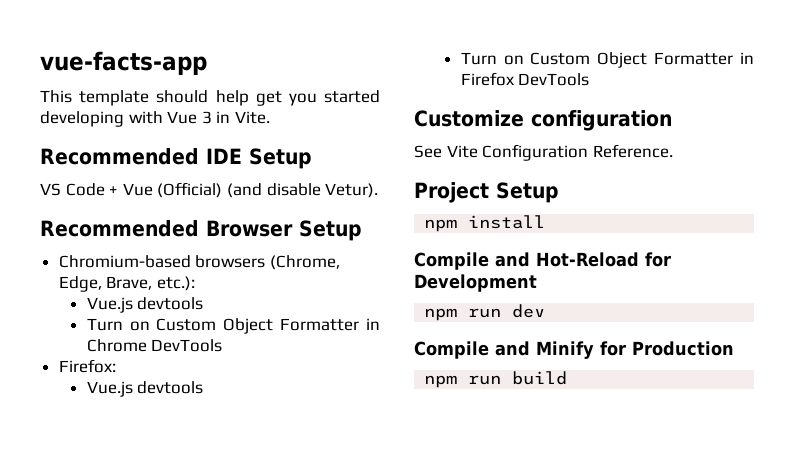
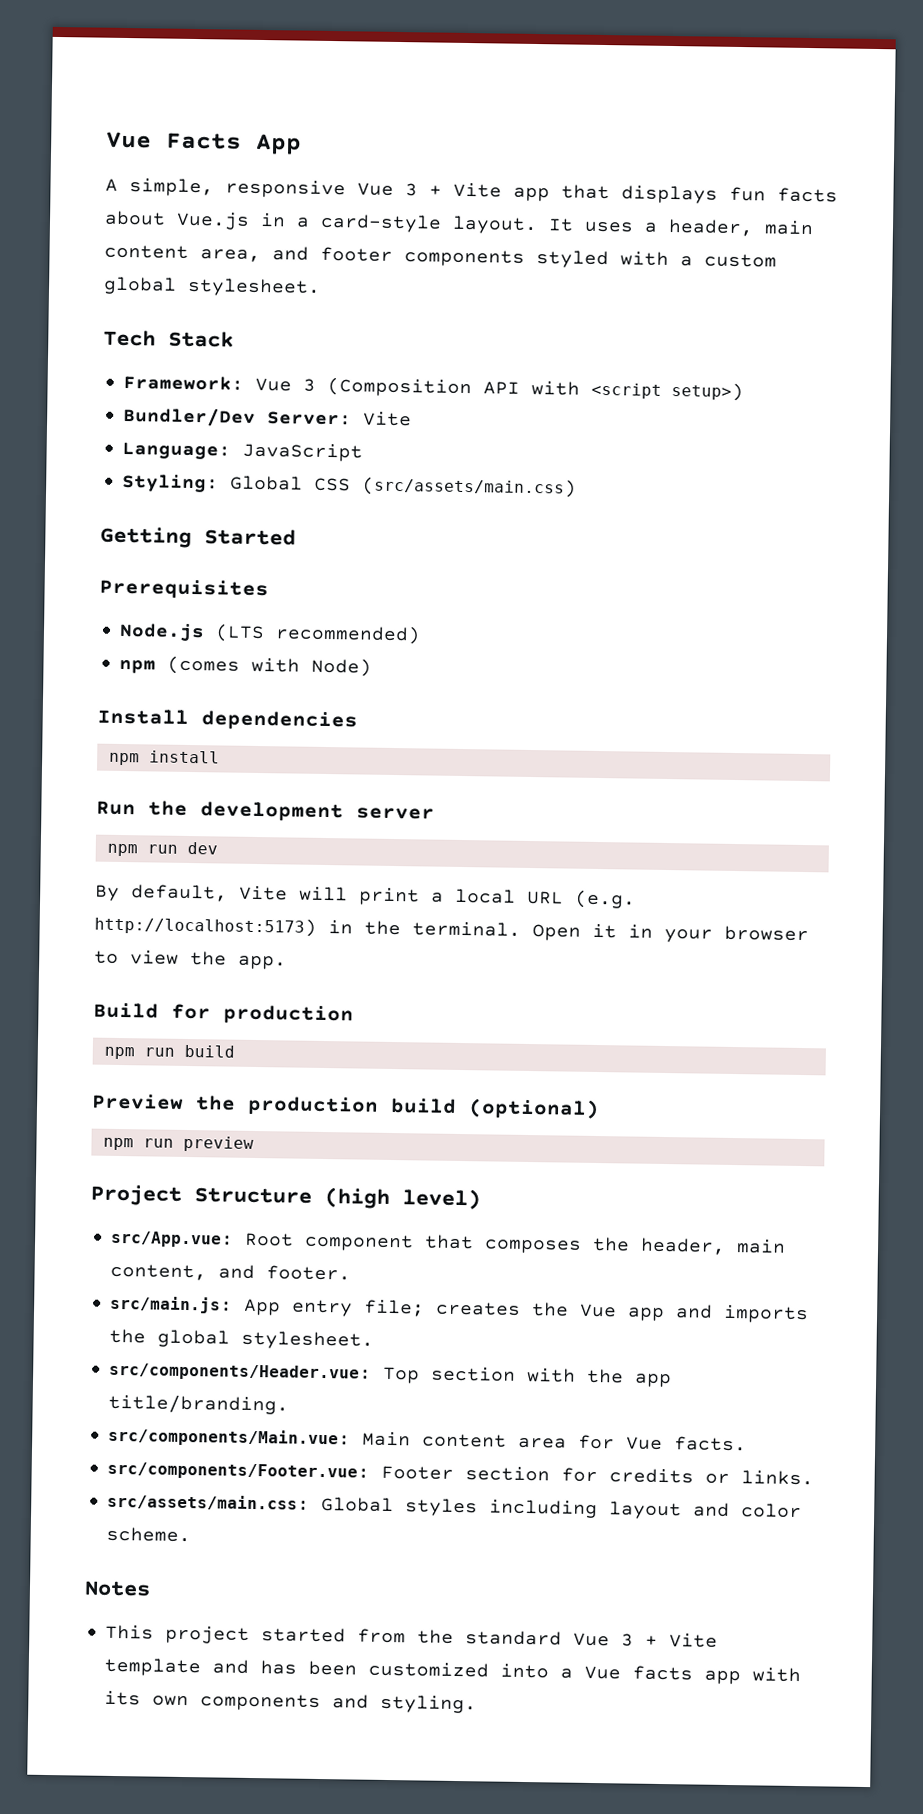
[40,51,207,75] [40,90,380,106] [40,111,270,127] [40,148,312,169] [40,182,379,198] [40,220,362,241] [58,255,340,270] [58,276,195,292] [86,297,204,313] [86,318,381,334] [86,339,223,352] [58,359,116,373] [86,381,204,397] [460,52,754,68] [460,72,590,86] [414,110,672,131] [414,144,673,161] [414,182,559,203] [424,215,546,232] [414,252,671,270] [414,274,537,292] [424,304,546,321] [414,341,734,359] [424,371,568,388] vue-facts-app // This template should help get you started developing with Vue 3 in Vite. // Recommended IDE Setup // VS Code + Vue (Official) (and disable Vetur). // Recommended Browser Setup // Chromium-based browsers (Chrome, Edge, Brave, etc.): // Vue.js devtools // Turn on Custom Object Formatter in Chrome DevTools // Firefox: // Vue.js devtools // Turn on Custom Object Formatter in Firefox DevTools // Customize configuration // See Vite Configuration Reference. // Project Setup // npm install // Compile and Hot-Reload for Development // npm run dev // Compile and Minify for Production // npm run build -> [106,131,302,155] [105,178,838,204] [104,210,814,237] [104,244,777,269] [103,276,321,297] [103,329,234,348] [123,374,745,402] [123,406,413,427] [122,441,364,462] [122,473,578,498] [100,526,296,548] [99,578,269,600] [119,622,422,645] [119,655,373,677] [97,708,358,731] [108,750,220,766] [96,800,435,822] [106,841,218,857] [95,884,636,909] [94,915,809,943] [94,950,287,970] [93,1002,354,1025] [103,1044,235,1060] [92,1093,600,1120] [102,1135,254,1152] [90,1184,481,1210] [110,1230,787,1255] [110,1263,352,1281] [110,1295,810,1324] [109,1328,375,1350] [109,1362,673,1388] [108,1393,290,1415] [108,1427,748,1452] [107,1461,815,1486] [107,1493,803,1520] [106,1526,192,1543] [84,1580,151,1597] [105,1624,719,1648] [104,1657,802,1685] [104,1690,478,1714] Vue Facts App // A simple, responsive Vue 3 + Vite app that displays fun facts about Vue.js in a card-style layout. It uses a header, main content area, and footer components styled with a custom global stylesheet. // Tech Stack // Framework: Vue 3 (Composition API with <script setup>) // Bundler/Dev Server: Vite // Language: JavaScript // Styling: Global CSS (src/assets/main.css) // Getting Started // Prerequisites // Node.js (LTS recommended) // npm (comes with Node) // Install dependencies // npm install // Run the development server // npm run dev // By default, Vite will print a local URL (e.g. http://localhost:5173) in the terminal. Open it in your browser to view the app. // Build for production // npm run build // Preview the production build (optional) // npm run preview // Project Structure (high level) // src/App.vue: Root component that composes the header, main content, and footer. // src/main.js: App entry file; creates the Vue app and imports the global stylesheet. // src/components/Header.vue: Top section with the app title/branding. // src/components/Main.vue: Main content area for Vue facts. // src/components/Footer.vue: Footer section for credits or links. // src/assets/main.css: Global styles including layout and color scheme. // Notes // This project started from the standard Vue 3 + Vite template and has been customized into a Vue facts app with its own components and styling.

